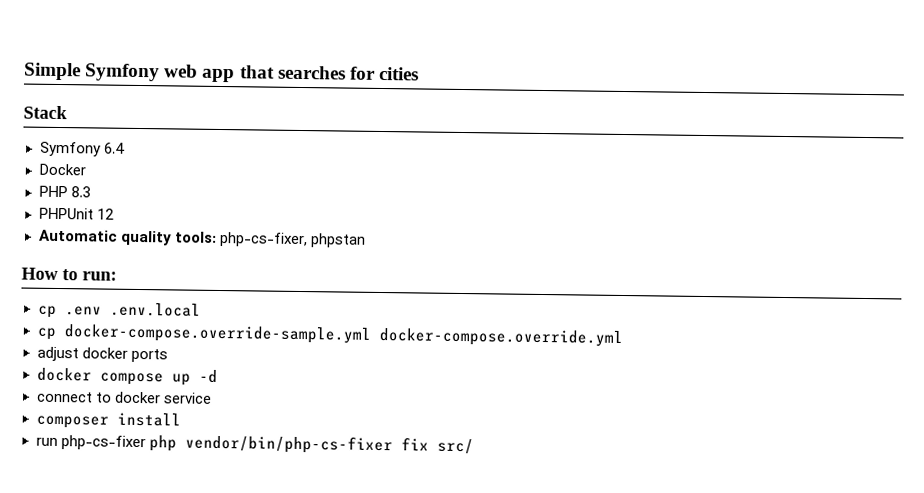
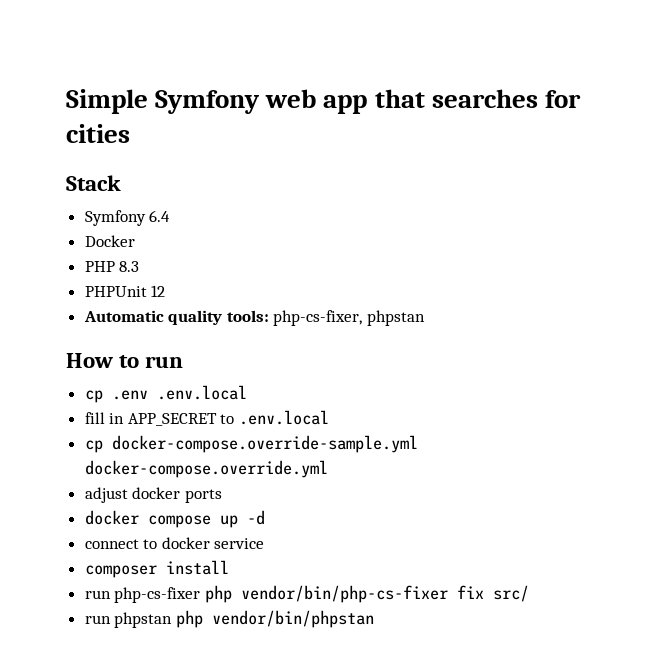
[82,271,117,281] run: -> [145,356,184,368] run
(201, 309) none -> [84,410,330,426] // fill in APP_SECRET to .env.local
(474, 446) none -> [84,610,374,628] // run phpstan php vendor/bin/phpstan

